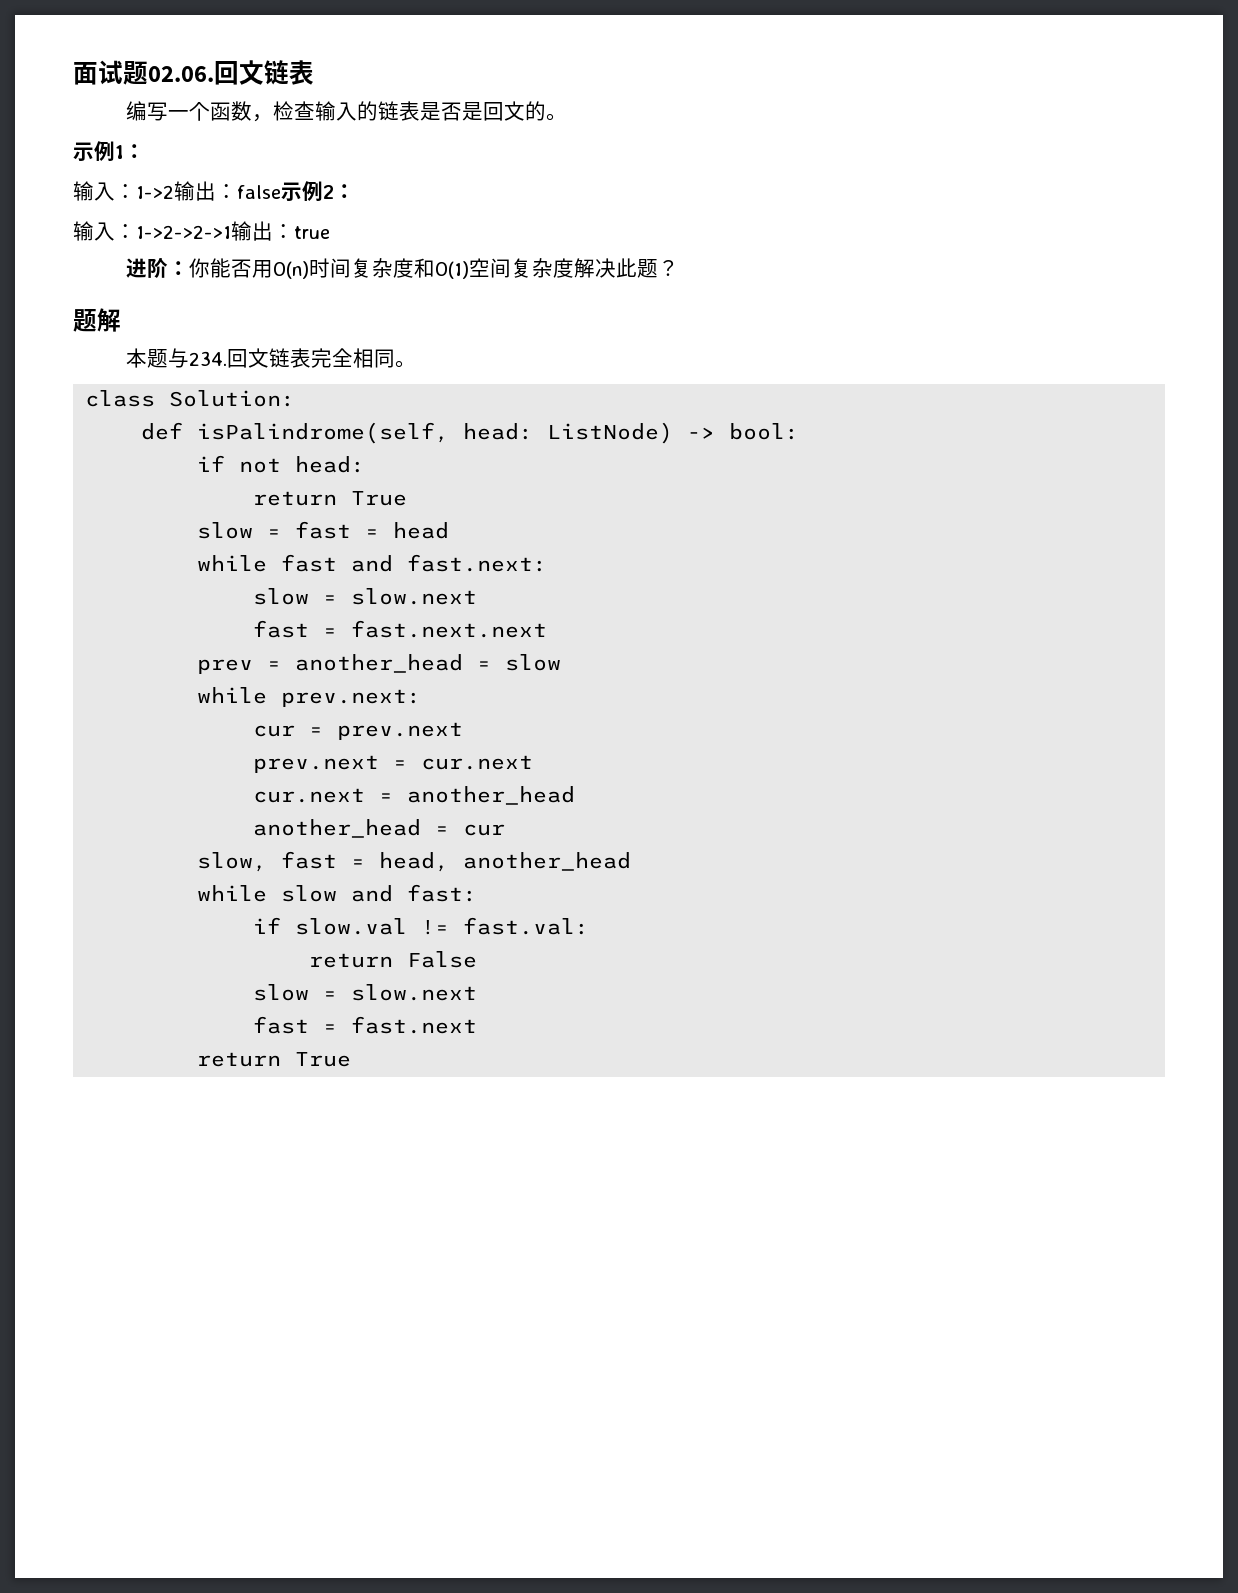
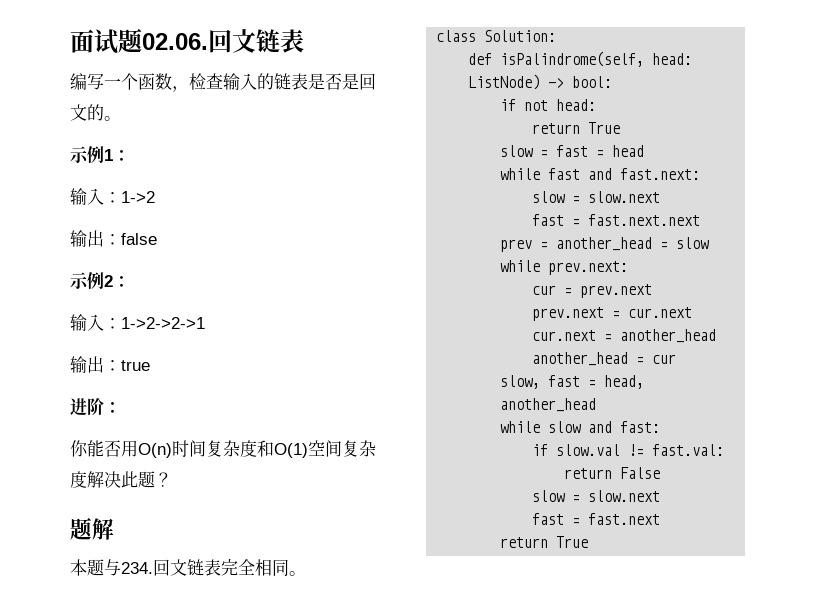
(174, 192) none -> (155, 197) //
(281, 192) none -> (157, 239) //
(231, 232) none -> (205, 323) //
(190, 268) none -> (121, 407) //

